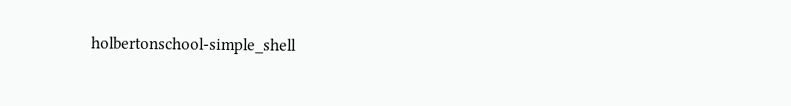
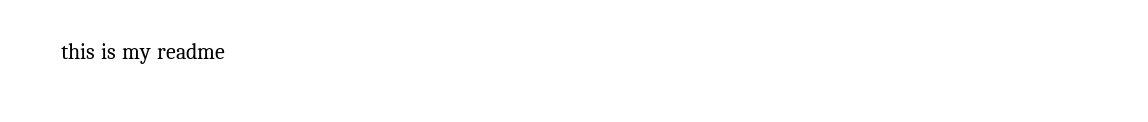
[90,36,297,55] holbertonschool-simple_shell -> [61,43,225,64] this is my readme

